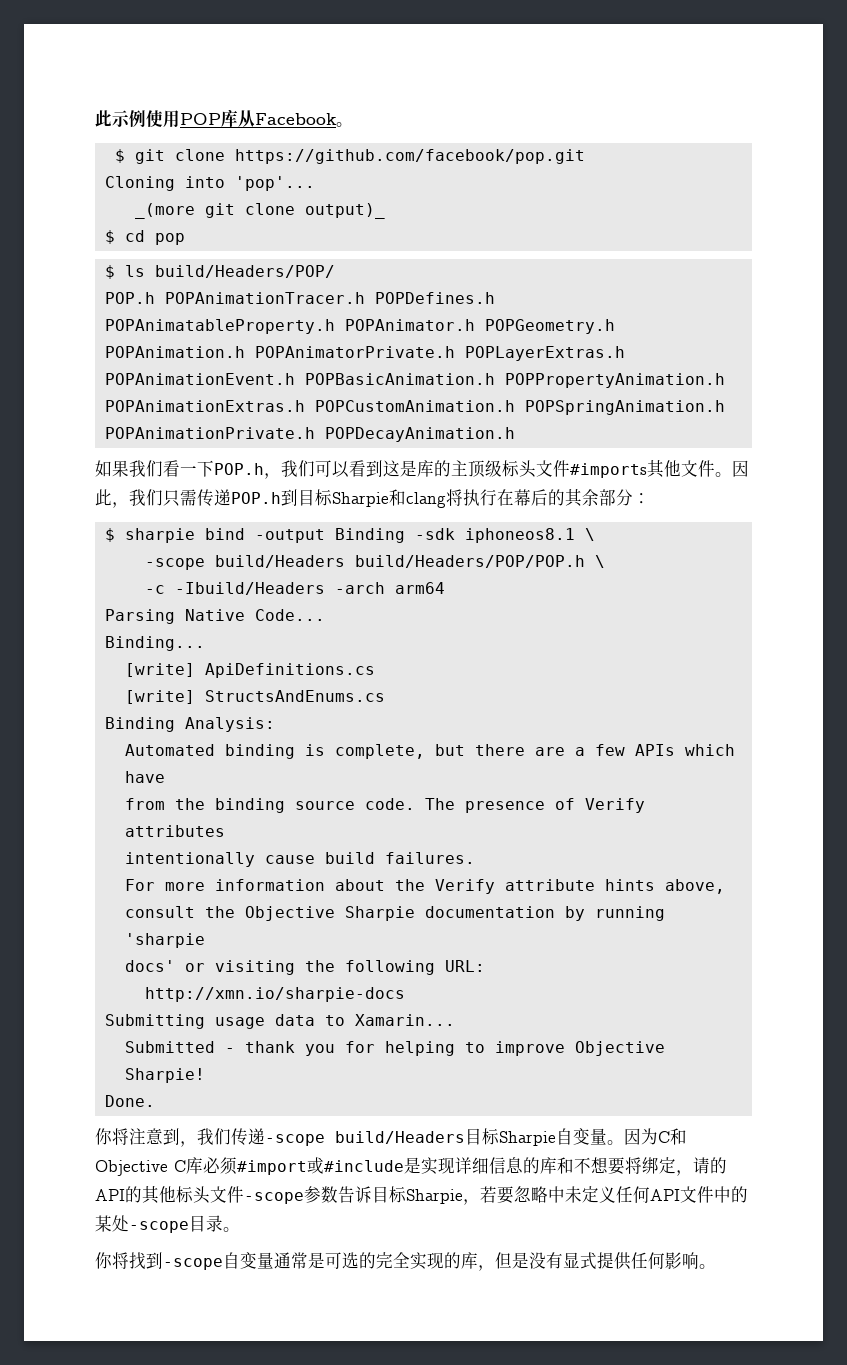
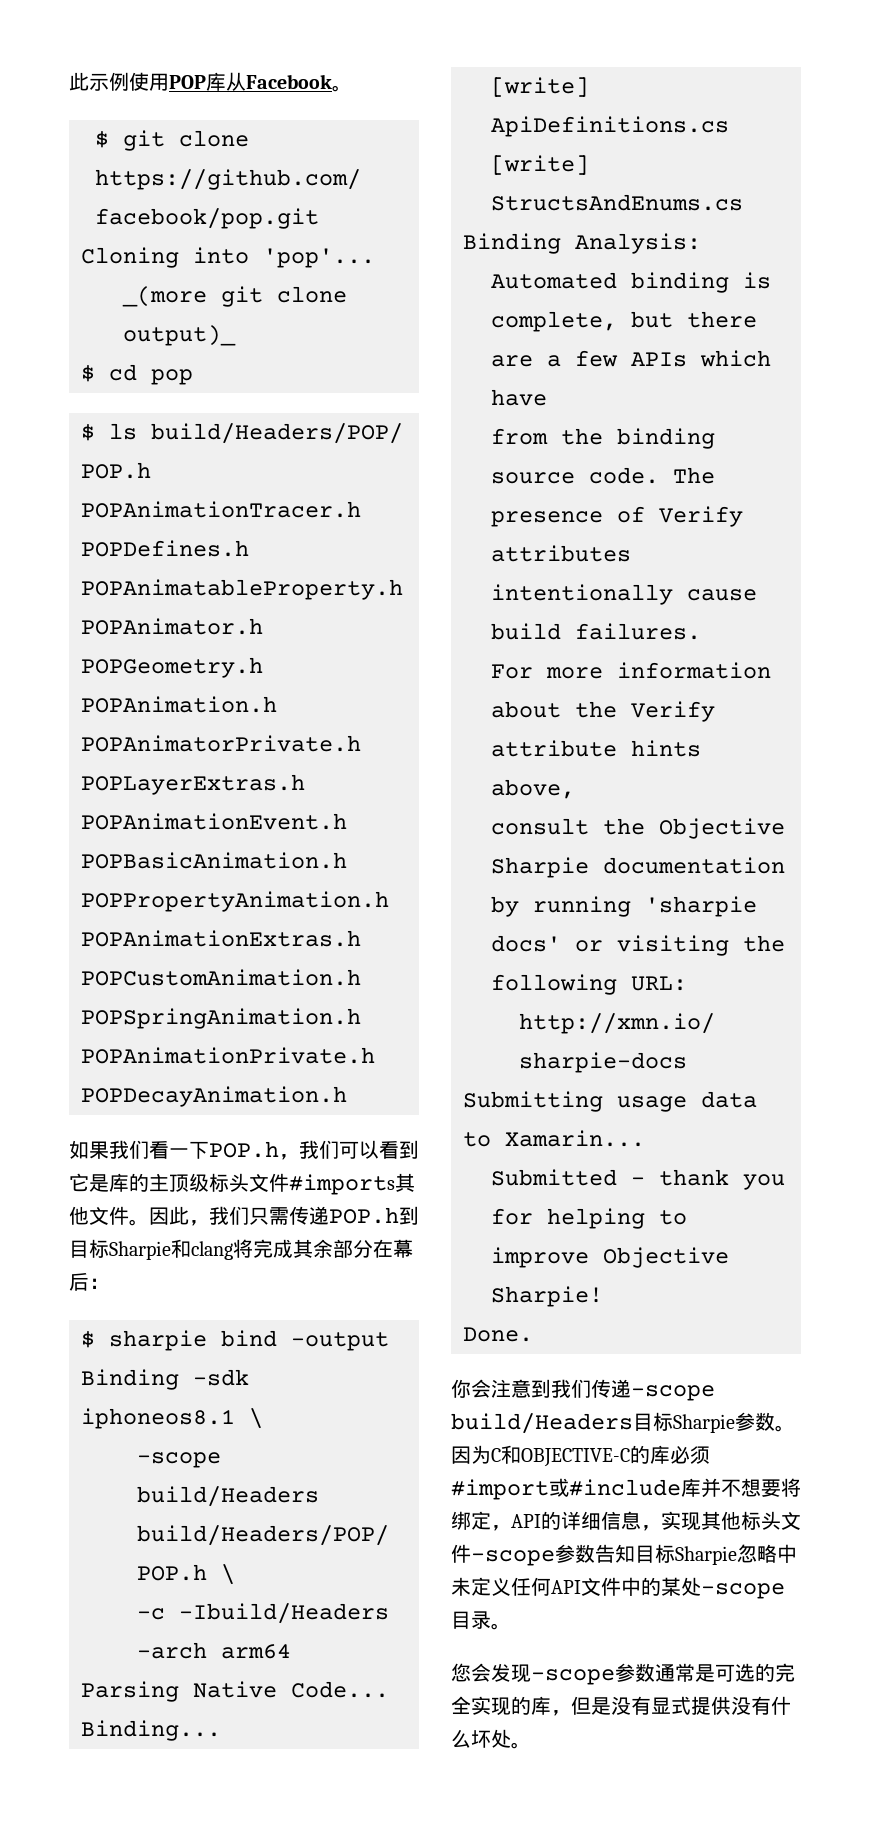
[383,460,400,477] 这 -> [69,1173,89,1192] 它
[463,489,565,506] 执行在幕后的 -> [253,1239,293,1258] 完成
(633, 497) none -> [373,1239,413,1258] [69,1272,89,1291] 在幕后
[112,1128,197,1147] 将注意到， -> [471,1379,551,1398] 会注意到
[556,1128,607,1145] 自变量 -> [735,1412,775,1431] 参数
[95,1160,186,1176] Objective C -> [521,1445,650,1467] OBJECTIVE-C的
[404,1157,727,1176] [95,1186,142,1203] 是实现详细信息的库和不想要将绑定，请的API的 -> [681,1478,801,1498] [451,1511,701,1531] 库并不想要将绑定，API的详细信息，实现
[355,1186,514,1205] 诉目标Sharpie，若要 -> [615,1544,737,1565] 知目标Sharpie
[95,1252,274,1270] 你将找到-scope自变量 -> [451,1663,655,1685] 您会发现-scope参数
[631,1252,699,1269] 任何影响 -> [731,1696,791,1715] [451,1729,511,1748] 没有什么坏处

